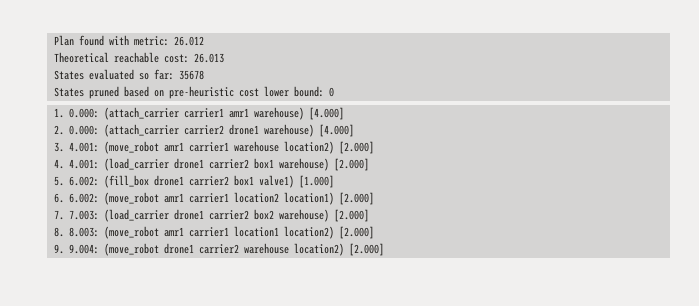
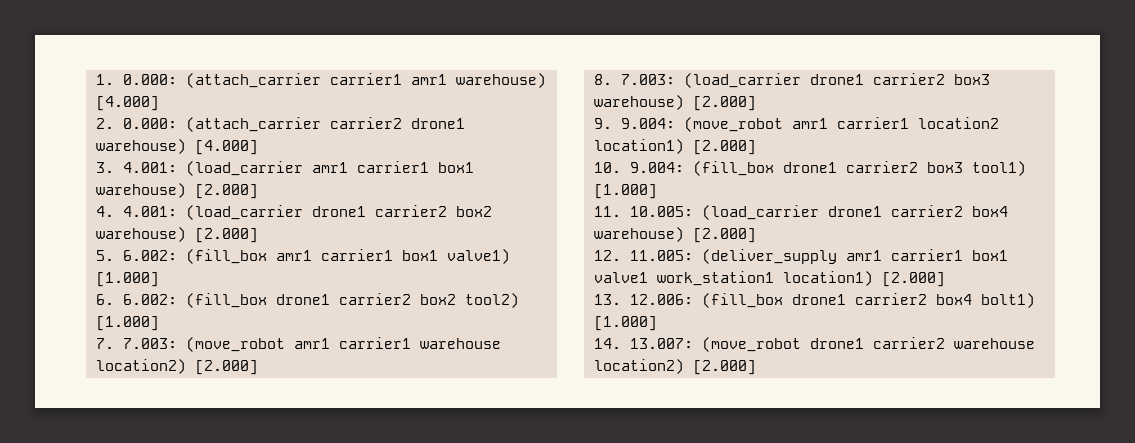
[53,35,204,46] [53,52,224,63] [53,69,204,80] [53,86,334,99] Plan found with metric: 26.012 // Theoretical reachable cost: 26.013 // States evaluated so far: 35678 // States pruned based on pre-heuristic cost lower bound: 0 // -> (95, 79) none
(99, 147) none -> [185,161,474,176] [95,183,258,199] [95,205,492,220] [95,227,258,243] [95,249,510,264] [95,272,159,287] [95,293,519,308] [95,316,159,331] [95,338,177,349] (load_carrier amr1 carrier1 box1 warehouse) [2.000] // 4. 4.001: (load_carrier drone1 carrier2 box2 warehouse) [2.000] // 5. 6.002: (fill_box amr1 carrier1 box1 valve1) [1.000] // 6. 6.002: (fill_box drone1 carrier2 box2 tool2) [1.000] // 7. 7.003:
[53,158,369,171] [53,175,334,188] [53,193,99,203] 4. 4.001: (load_carrier drone1 carrier2 box1 warehouse) [2.000] // 5. 6.002: (fill_box drone1 carrier2 box1 valve1) [1.000] // 6. 6.002: -> [593,73,990,88] [593,95,756,111] [593,118,675,129] 8. 7.003: (load_carrier drone1 carrier2 box3 warehouse) [2.000] // 9. 9.004:
[53,209,369,222] [53,226,374,239] [53,244,99,254] 7. 7.003: (load_carrier drone1 carrier2 box2 warehouse) [2.000] // 8. 8.003: (move_robot amr1 carrier1 location1 location2) [2.000] // 9. 9.004: -> [593,161,1026,176] [593,184,657,199] [593,205,1008,220] [593,227,756,243] [593,249,1008,264] [593,271,945,287] [593,293,1035,308] [593,316,657,331] [593,338,693,349] 10. 9.004: (fill_box drone1 carrier2 box3 tool1) [1.000] // 11. 10.005: (load_carrier drone1 carrier2 box4 warehouse) [2.000] // 12. 11.005: (deliver_supply amr1 carrier1 box1 valve1 work_station1 location1) [2.000] // 13. 12.006: (fill_box drone1 carrier2 box4 bolt1) [1.000] // 14. 13.007:

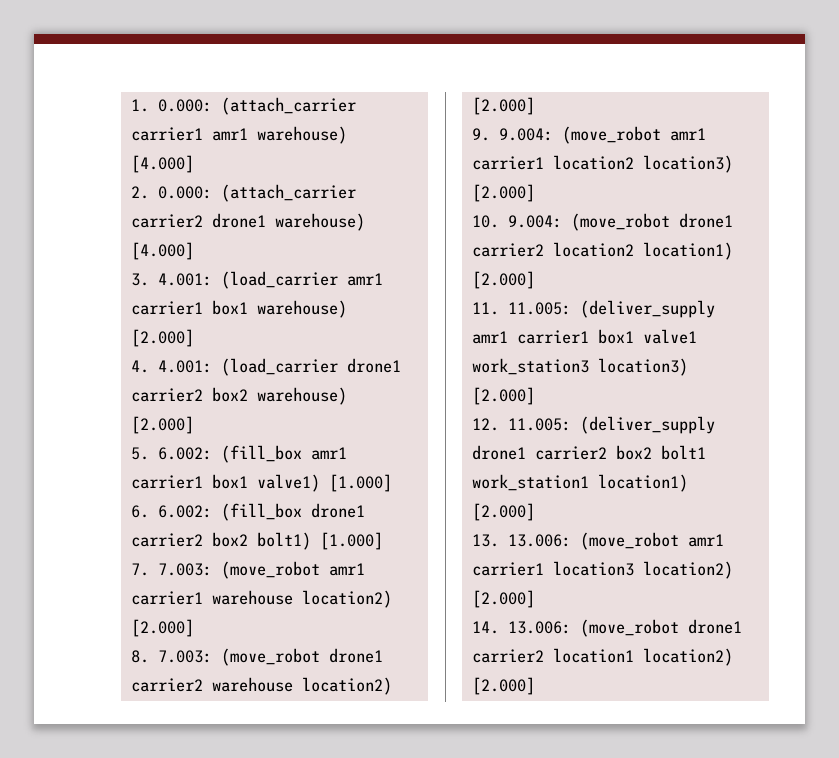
[464,293,519,308] tool2) -> [256,532,311,550] bolt1)
[683,73,990,88] [593,95,684,110] (load_carrier drone1 carrier2 box3 warehouse) -> [220,648,383,666] [130,677,392,695] (move_robot drone1 carrier2 warehouse location2)
[593,139,684,154] location1) -> [642,155,733,173] location3)
[692,161,1026,176] [593,184,657,199] [593,205,1008,220] [593,227,756,243] [593,250,621,261] (fill_box drone1 carrier2 box3 tool1) [1.000] // 11. 10.005: (load_carrier drone1 carrier2 box4 warehouse) [2.000] // 12. -> [570,213,733,231] [471,242,733,260] [471,271,535,289] [471,302,499,315] (move_robot drone1 carrier2 location2 location1) [2.000] // 11.
[656,271,945,287] [593,293,1035,308] [593,316,657,331] work_station1 location1) [2.000] // 13. 12.006: (fill_box drone1 carrier2 box4 bolt1) [1.000] -> [471,358,688,376] [471,387,535,405] [471,416,715,434] [471,445,706,460] [471,474,688,492] [471,503,535,521] [471,532,724,550] [471,561,733,579] [471,590,535,608] work_station3 location3) [2.000] // 12. 11.005: (deliver_supply drone1 carrier2 box2 bolt1 work_station1 location1) [2.000] // 13. 13.006: (move_robot amr1 carrier1 location3 location2) [2.000]
[629,337,1035,352] 13.007: (move_robot drone1 carrier2 warehouse -> [507,619,742,637] [471,648,634,663] 13.006: (move_robot drone1 carrier2 location1

